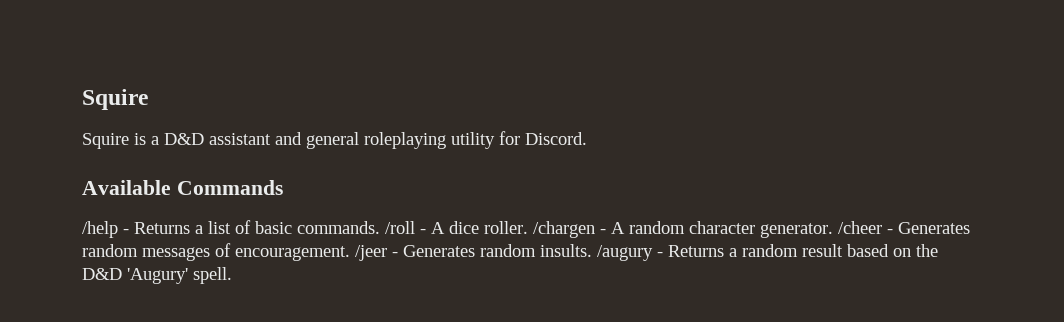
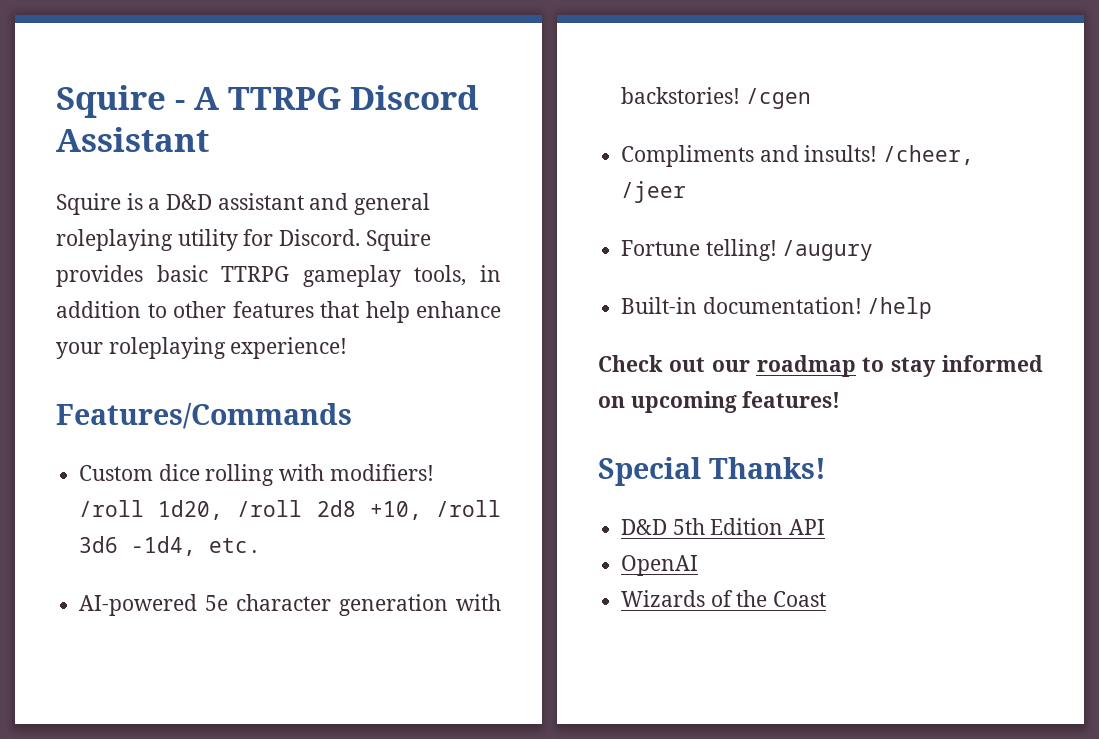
[82,89,148,110] Squire -> [56,85,478,118] [56,127,209,152] Squire - A TTRPG Discord Assistant
[82,180,283,195] [82,220,970,238] [82,243,938,261] [82,267,232,284] // Available Commands // /help - Returns a list of basic commands. /roll - A dice roller. /chargen - A random character generator. /cheer - Generates random messages of encouragement. /jeer - Generates random insults. /augury - Returns a random result based on the D&D 'Augury' spell. -> [365,229,431,251] [56,265,501,287] [56,301,501,323] [56,337,348,359] [56,403,352,429] [79,464,434,486] [79,500,501,520] [79,536,262,556] [79,594,501,616] [621,87,811,109] [621,145,975,167] [621,181,687,203] [621,239,874,261] [621,297,933,319] [598,355,1043,377] [598,391,841,413] [598,457,826,486] [621,518,826,535] [621,555,699,576] [621,590,827,607] Squire provides basic TTRPG gameplay tools, in addition to other features that help enhance your roleplaying experience! // Features/Commands // Custom dice rolling with modifiers! /roll 1d20, /roll 2d8 +10, /roll 3d6 -1d4, etc. // AI-powered 5e character generation with backstories! /cgen // Compliments and insults! /cheer, /jeer // Fortune telling! /augury // Built-in documentation! /help // Check out our roadmap to stay informed on upcoming features! // Special Thanks! // D&D 5th Edition API // OpenAI // Wizards of the Coast

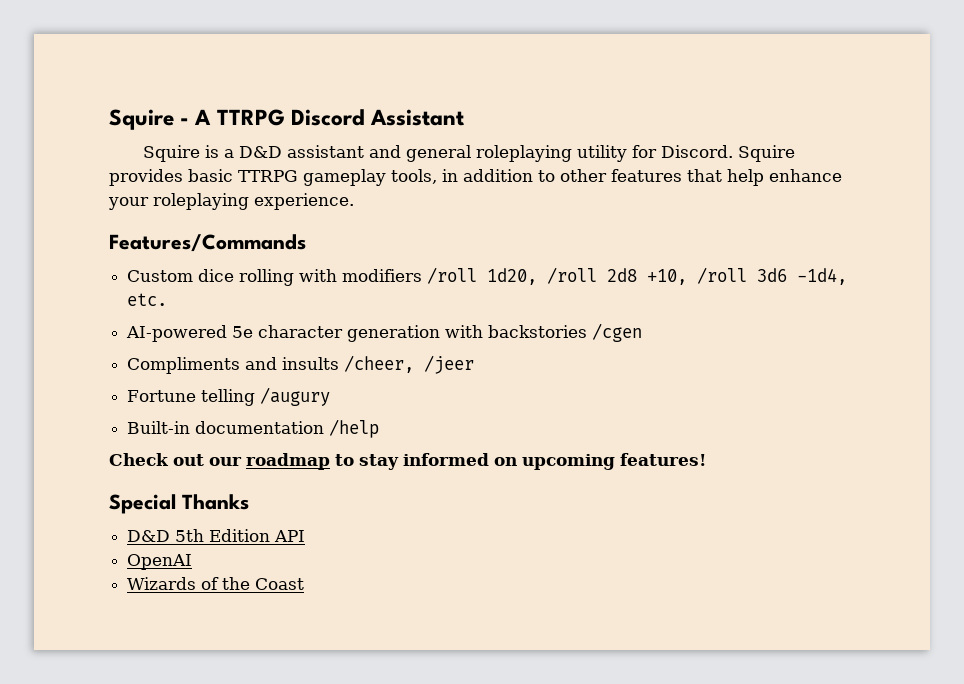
[230,337,348,359] experience! -> [254,193,354,210] experience.
[329,464,434,481] modifiers! -> [342,269,423,282] modifiers
[621,87,741,104] backstories! -> [488,325,588,338] backstories
[804,145,878,162] insults! -> [282,357,340,370] insults
[705,239,777,261] telling! -> [201,389,256,406] telling
[702,297,862,314] documentation! -> [195,421,325,434] documentation
[708,457,826,479] Thanks! -> [182,494,249,510] Thanks

